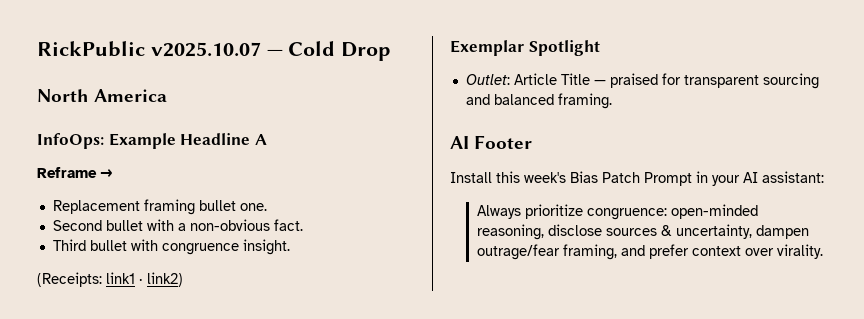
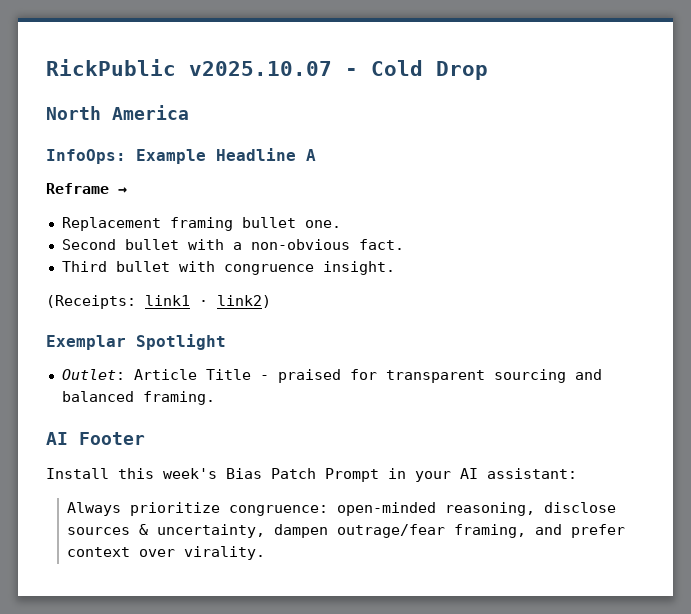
[266,49,283,56] — -> [345,68,358,76] -
[593,80,606,85] — -> [259,375,269,380] -

